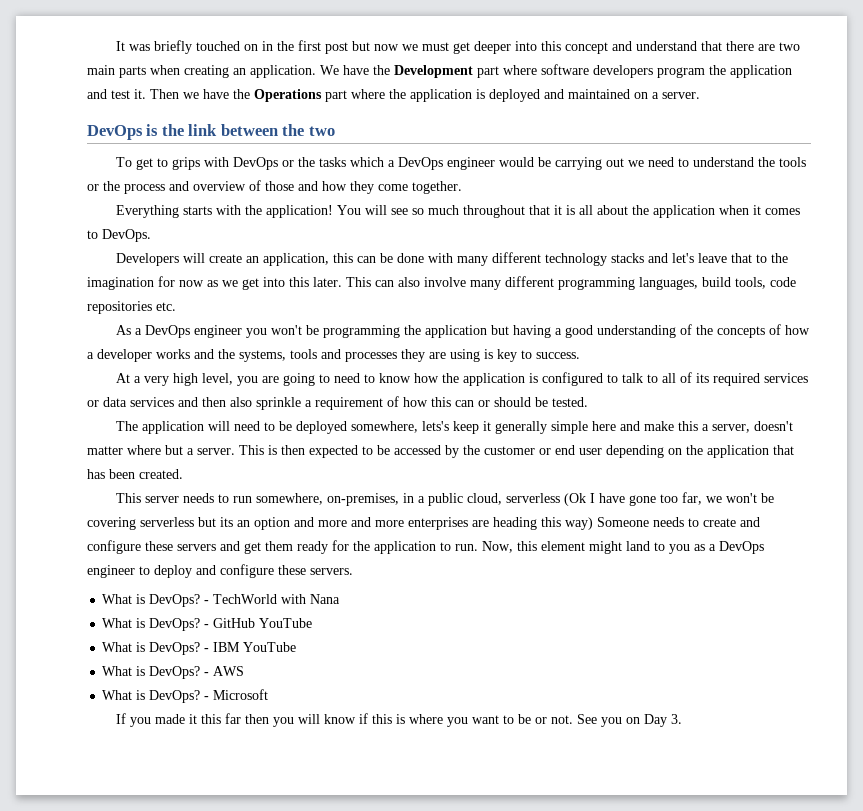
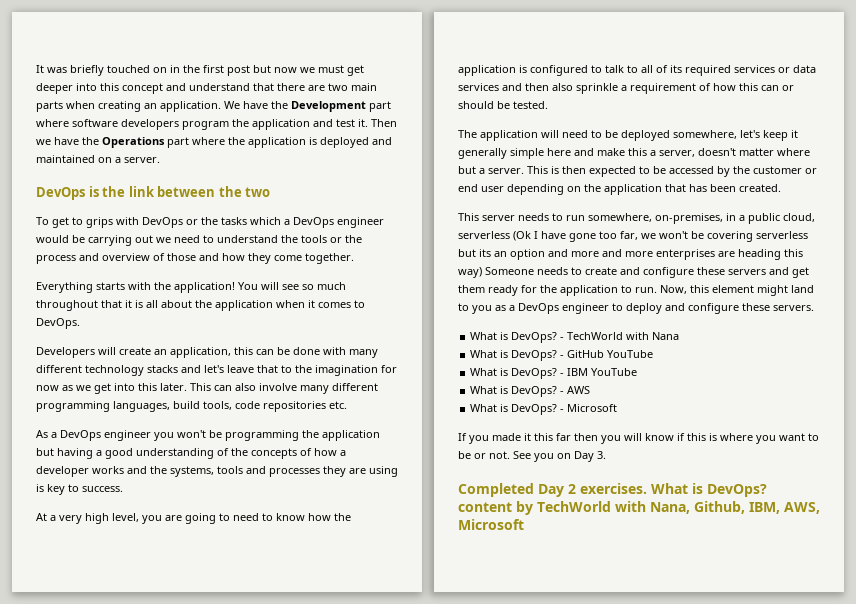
[421,421,449,431] lets's -> [740,130,760,138] let's
(682, 719) none -> [458,483,767,497] [458,501,820,515] [458,519,524,530] // Completed Day 2 exercises. What is DevOps? content by TechWorld with Nana, Github, IBM, AWS, Microsoft

